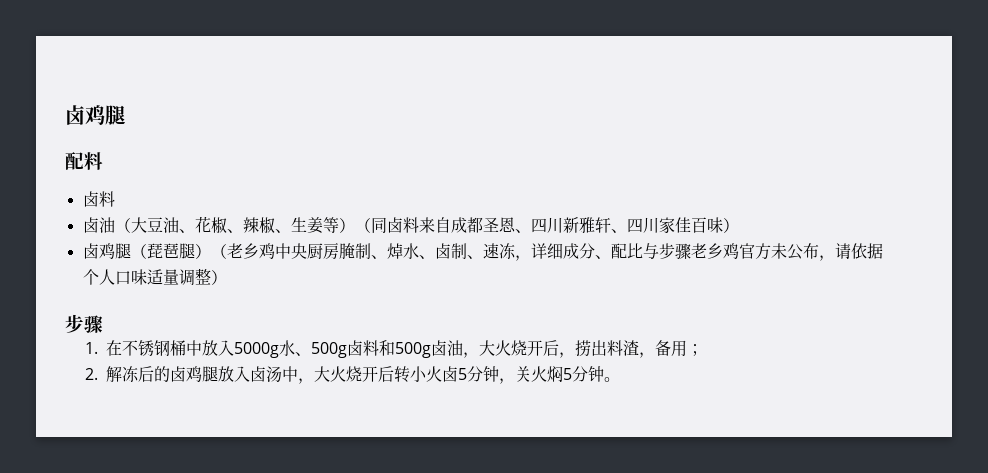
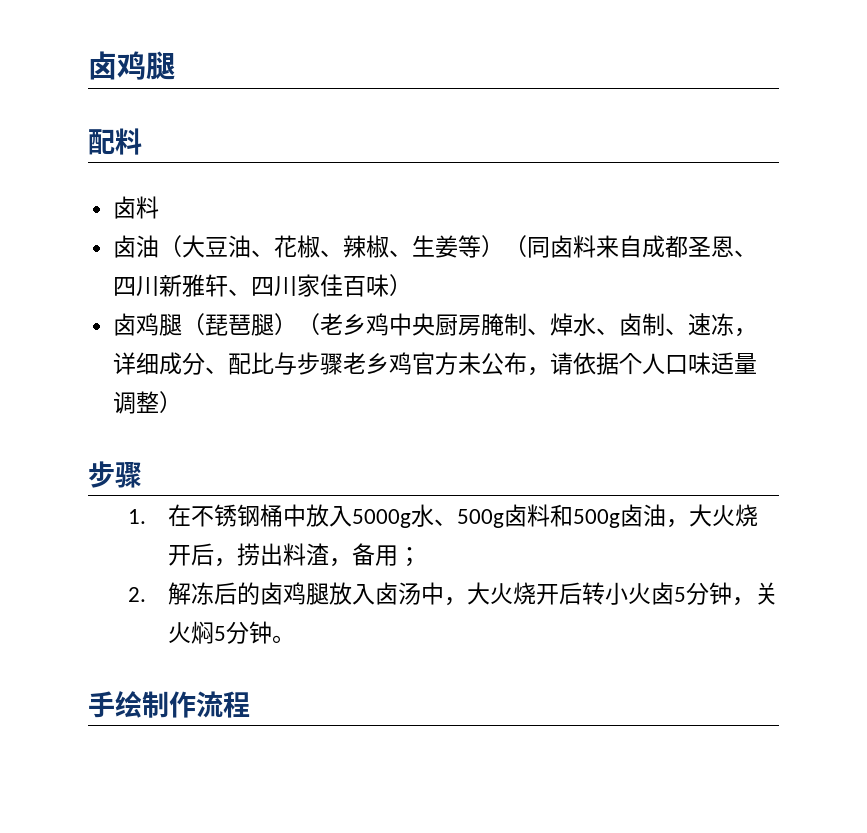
(621, 379) none -> [88,691,250,718] // 手绘制作流程

